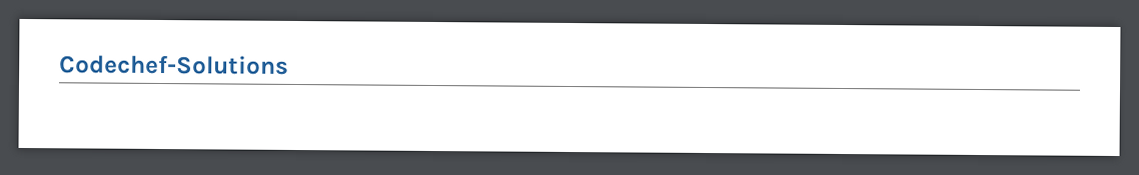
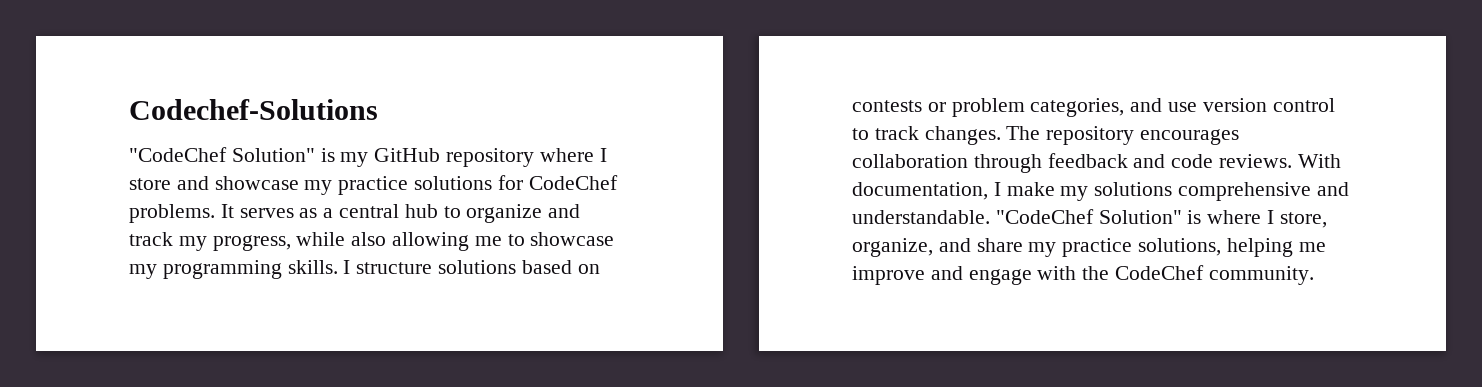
(289, 64) none -> [129,147,607,167] [129,175,618,195] [129,204,581,223] [129,232,615,251] [129,260,600,279] [852,98,1335,117] [852,126,1240,145] [852,153,1341,173] [852,182,1349,201] [852,209,1327,228] [852,238,1326,257] [852,265,1314,285] // "CodeChef Solution" is my GitHub repository where I store and showcase my practice solutions for CodeChef problems. It serves as a central hub to organize and track my progress, while also allowing me to showcase my programming skills. I structure solutions based on contests or problem categories, and use version control to track changes. The repository encourages collaboration through feedback and code reviews. With documentation, I make my solutions comprehensive and understandable. "CodeChef Solution" is where I store, organize, and share my practice solutions, helping me improve and engage with the CodeChef community.

